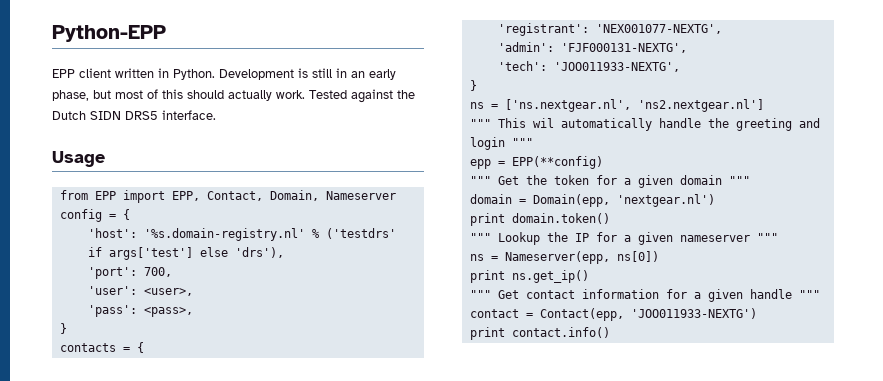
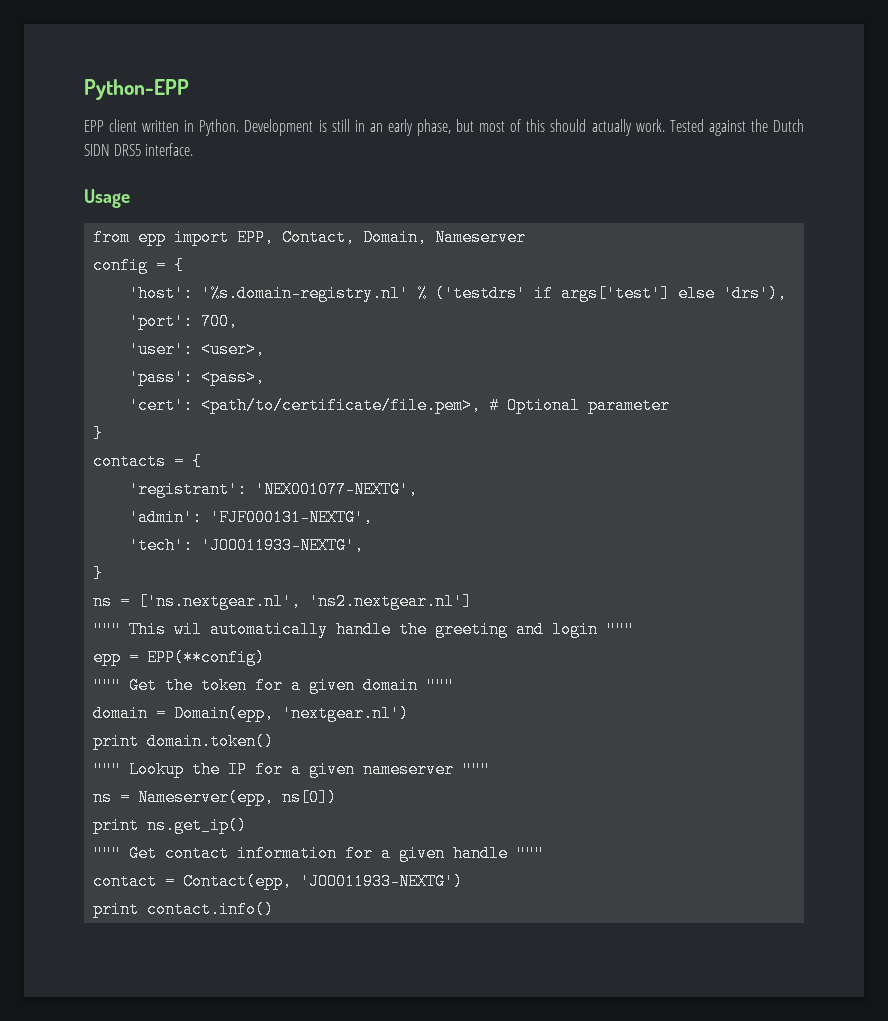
[94,191,116,200] EPP -> [138,229,167,246] epp
(193, 312) none -> [129,397,671,414] // 'cert': <path/to/certificate/file.pem>, # Optional parameter

